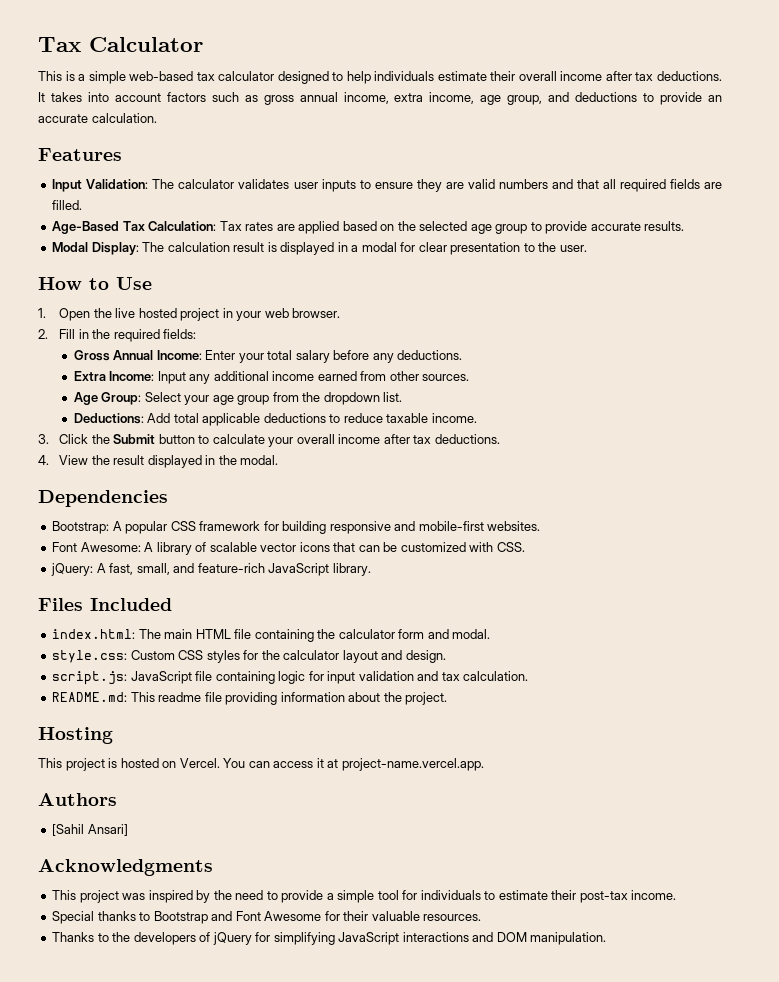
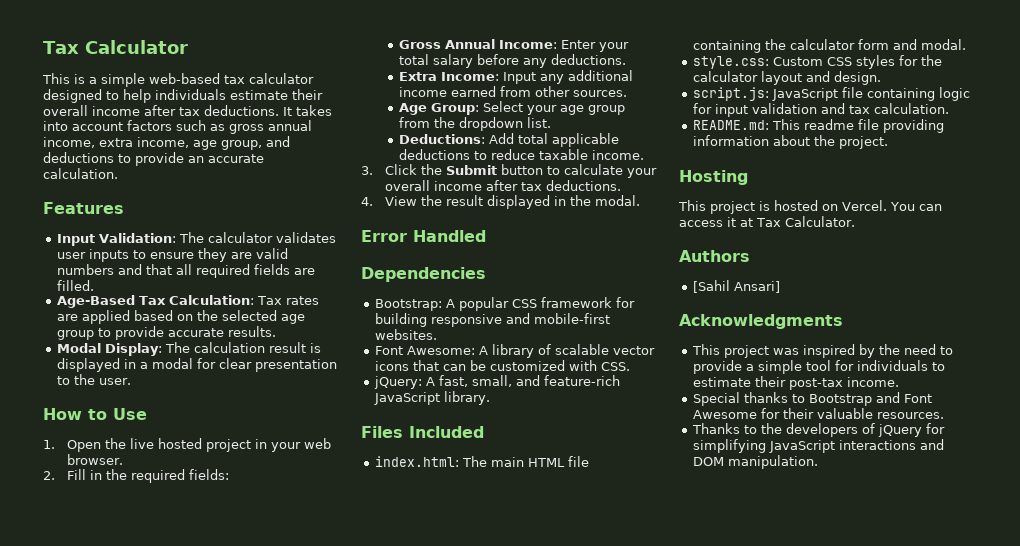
(279, 460) none -> [361,230,486,242] // Error Handled
[341,758,484,771] project-name.vercel.app. -> [756,216,855,227] Tax Calculator.

